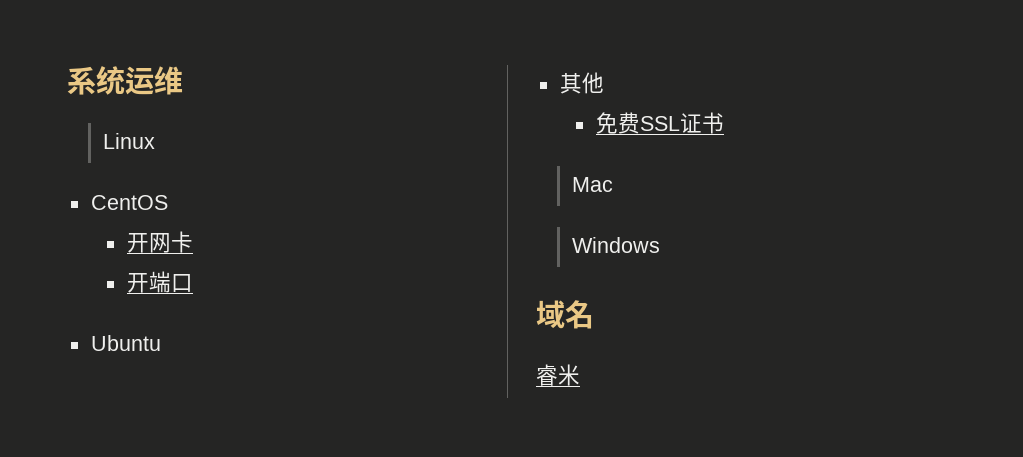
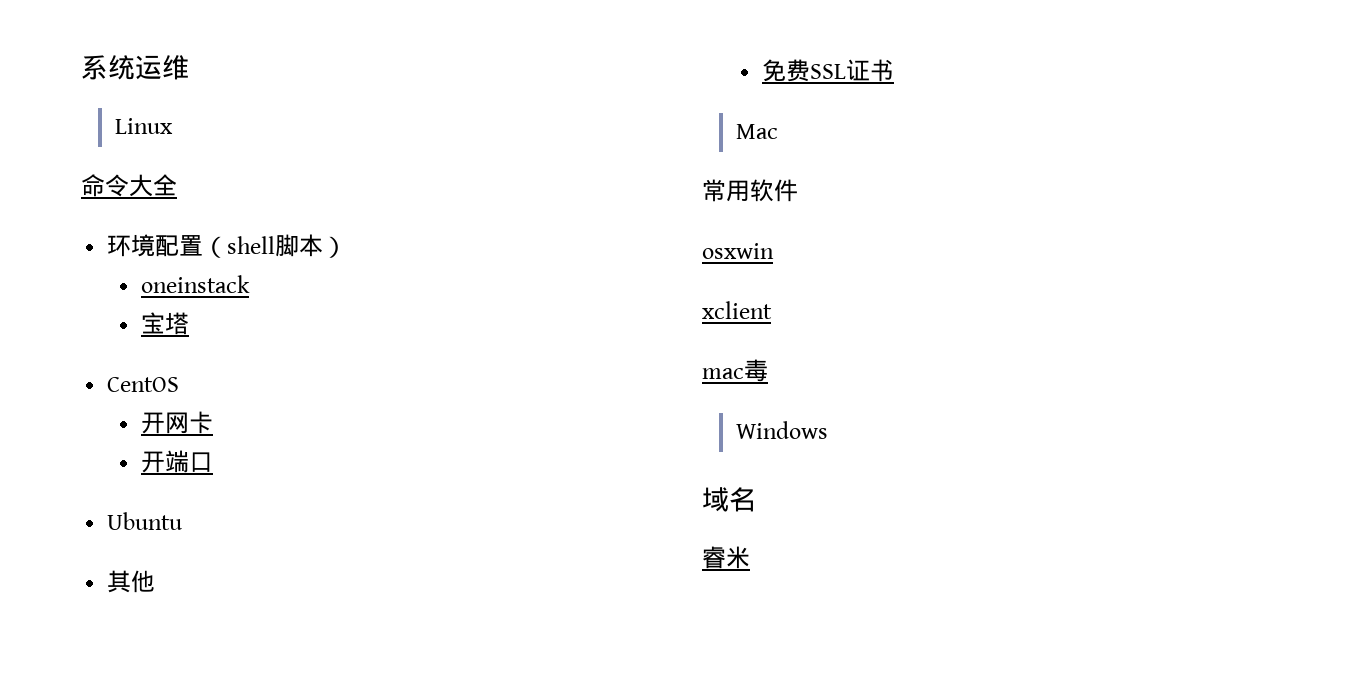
(155, 141) none -> [81,174,177,197] [107,234,348,258] [141,275,251,293] [141,312,190,335] // 命令大全 // 环境配置（shell脚本） // oneinstack // 宝塔
(613, 184) none -> [702,179,798,202] [702,243,774,259] [702,301,772,319] [702,359,768,382] // 常用软件 // osxwin // xclient // mac毒

